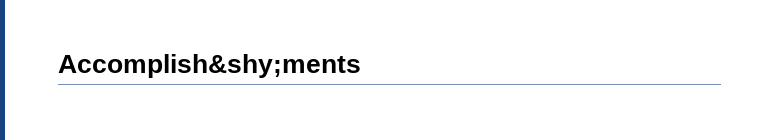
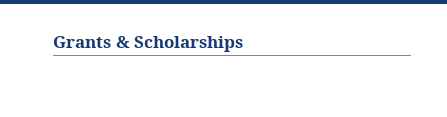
[58,54,361,78] Accomplish&shy;ments -> [53,36,244,52] Grants & Scholarships

